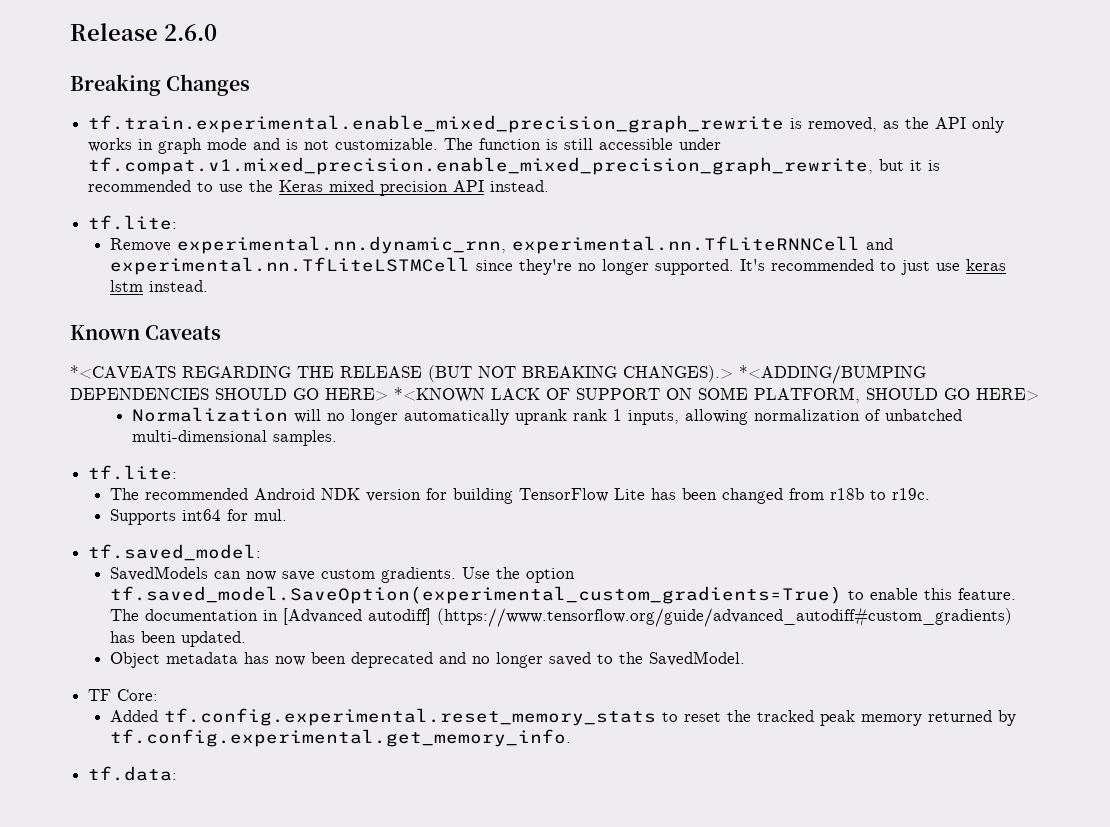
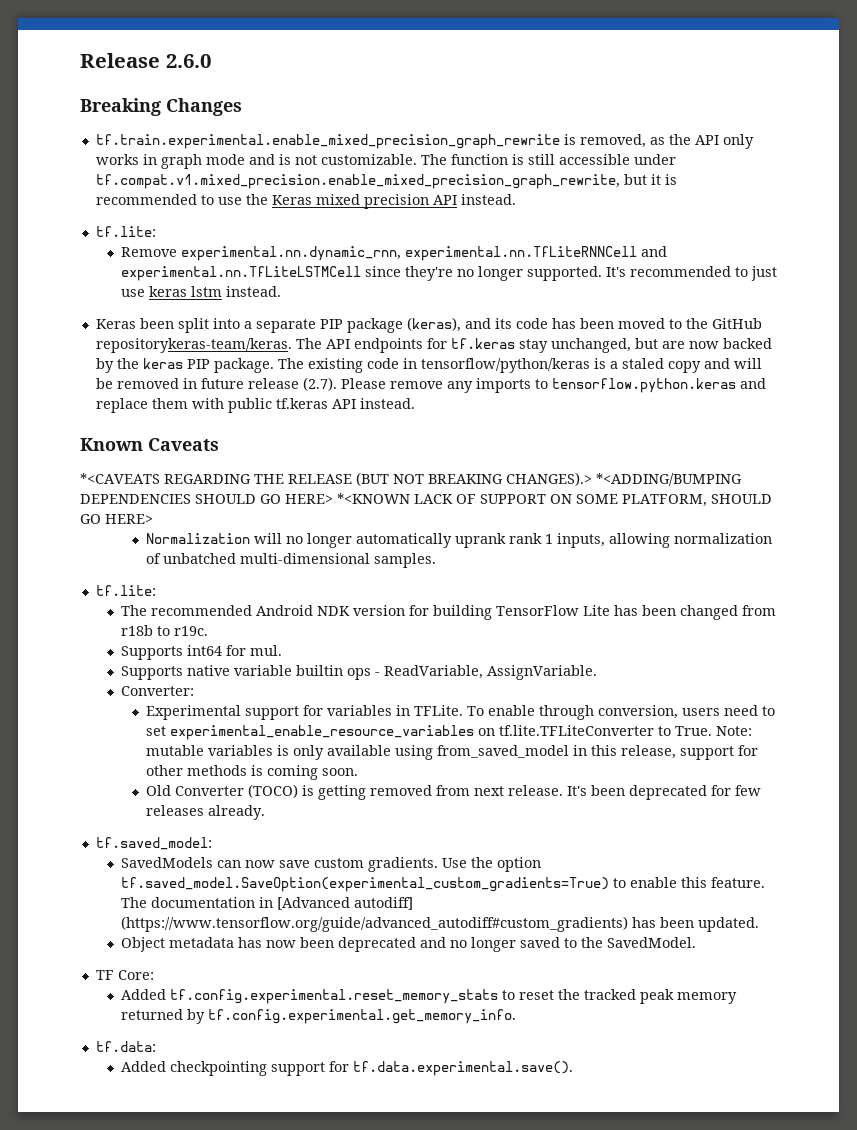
(209, 286) none -> [95,317,762,333] [95,338,772,353] [95,358,762,373] [95,377,766,393] [95,398,415,413] // Keras been split into a separate PIP package (keras), and its code has been moved to the GitHub repositorykeras-team/keras. The API endpoints for tf.keras stay unchanged, but are now backed by the keras PIP package. The existing code in tensorflow/python/keras is a staled copy and will be removed in future release (2.7). Please remove any imports to tensorflow.python.keras and replace them with public tf.keras API instead.
(288, 515) none -> [120,665,597,680] [120,686,194,696] [145,705,775,720] [145,725,752,740] [145,745,758,760] [145,765,358,780] [145,784,761,800] [145,805,265,820] // Supports native variable builtin ops - ReadVariable, AssignVariable. // Converter: // Experimental support for variables in TFLite. To enable through conversion, users need to set experimental_enable_resource_variables on tf.lite.TFLiteConverter to True. Note: mutable variables is only available using from_saved_model in this release, support for other methods is coming soon. // Old Converter (TOCO) is getting removed from next release. It's been deprecated for few releases already.
(178, 773) none -> [120,1061,573,1076] // Added checkpointing support for tf.data.experimental.save().

